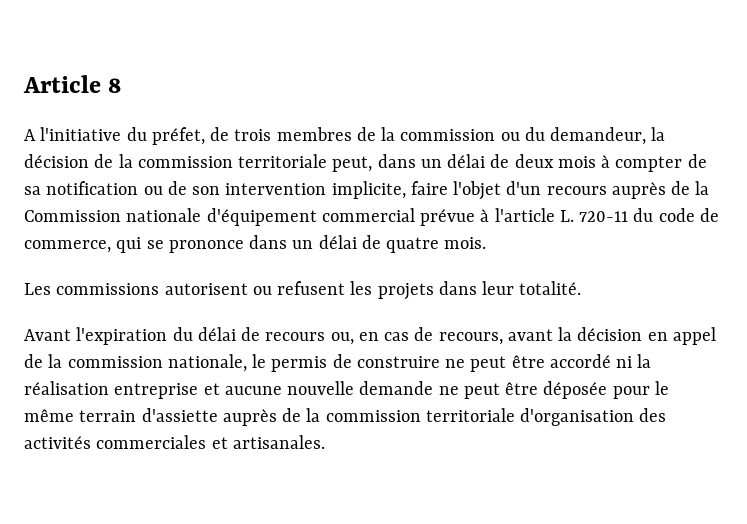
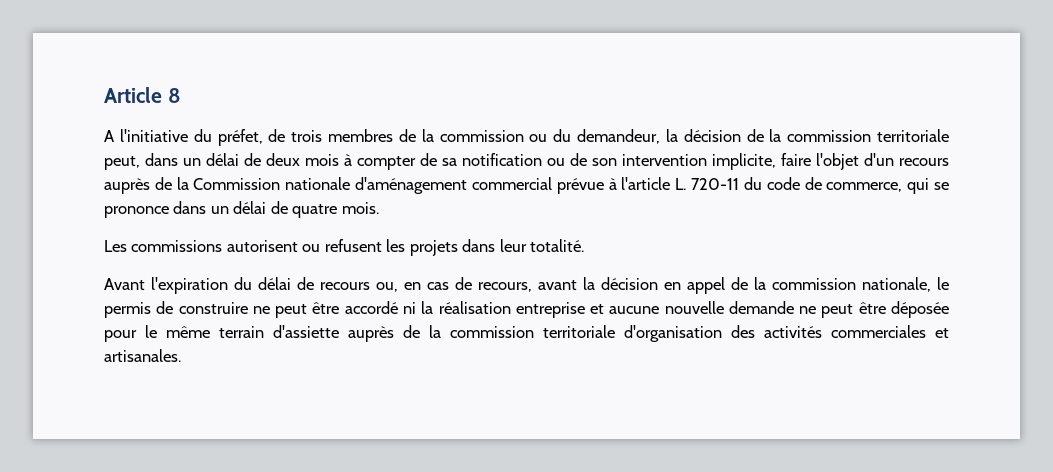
[206,208,317,226] d'équipement -> [355,177,468,194] d'aménagement

